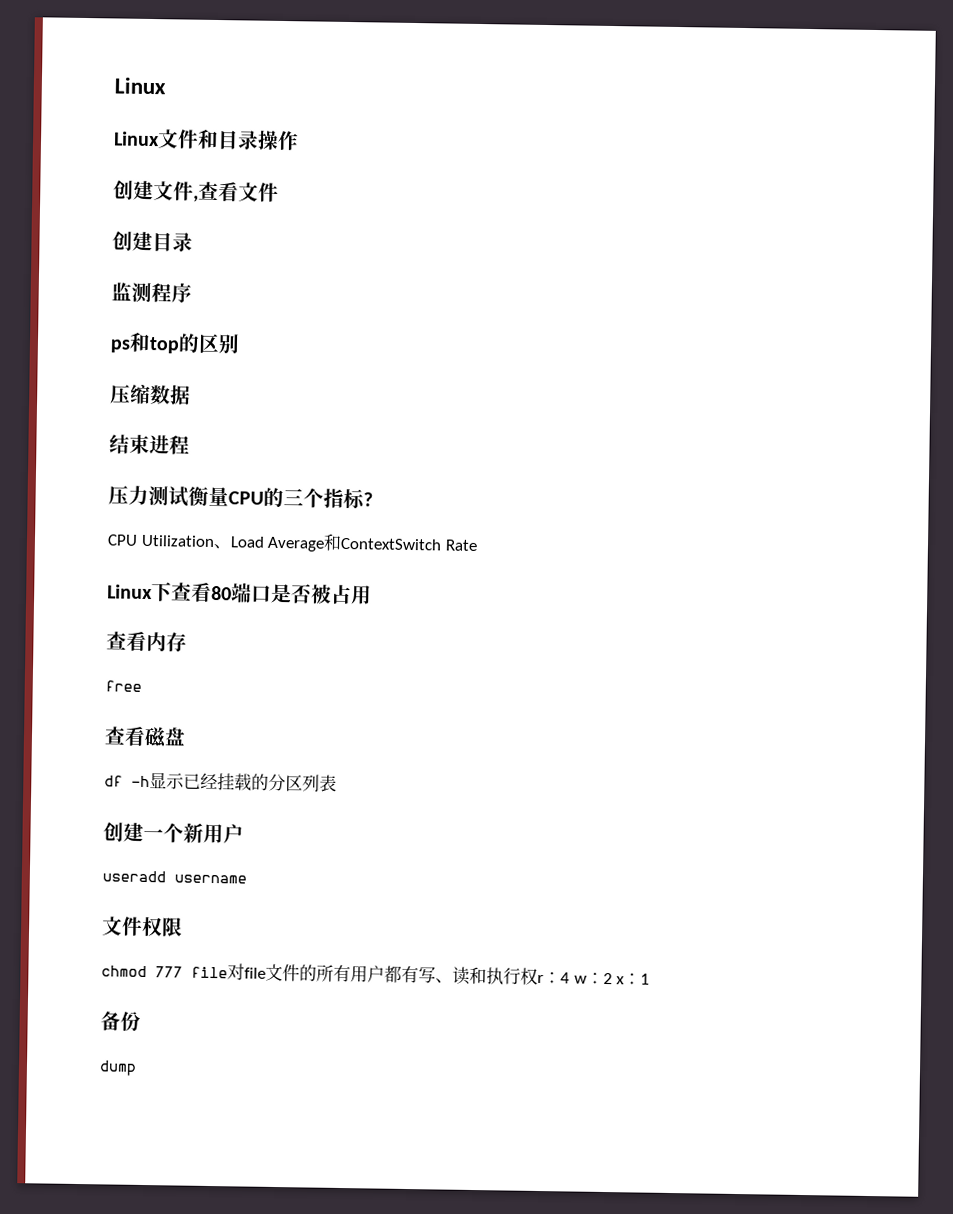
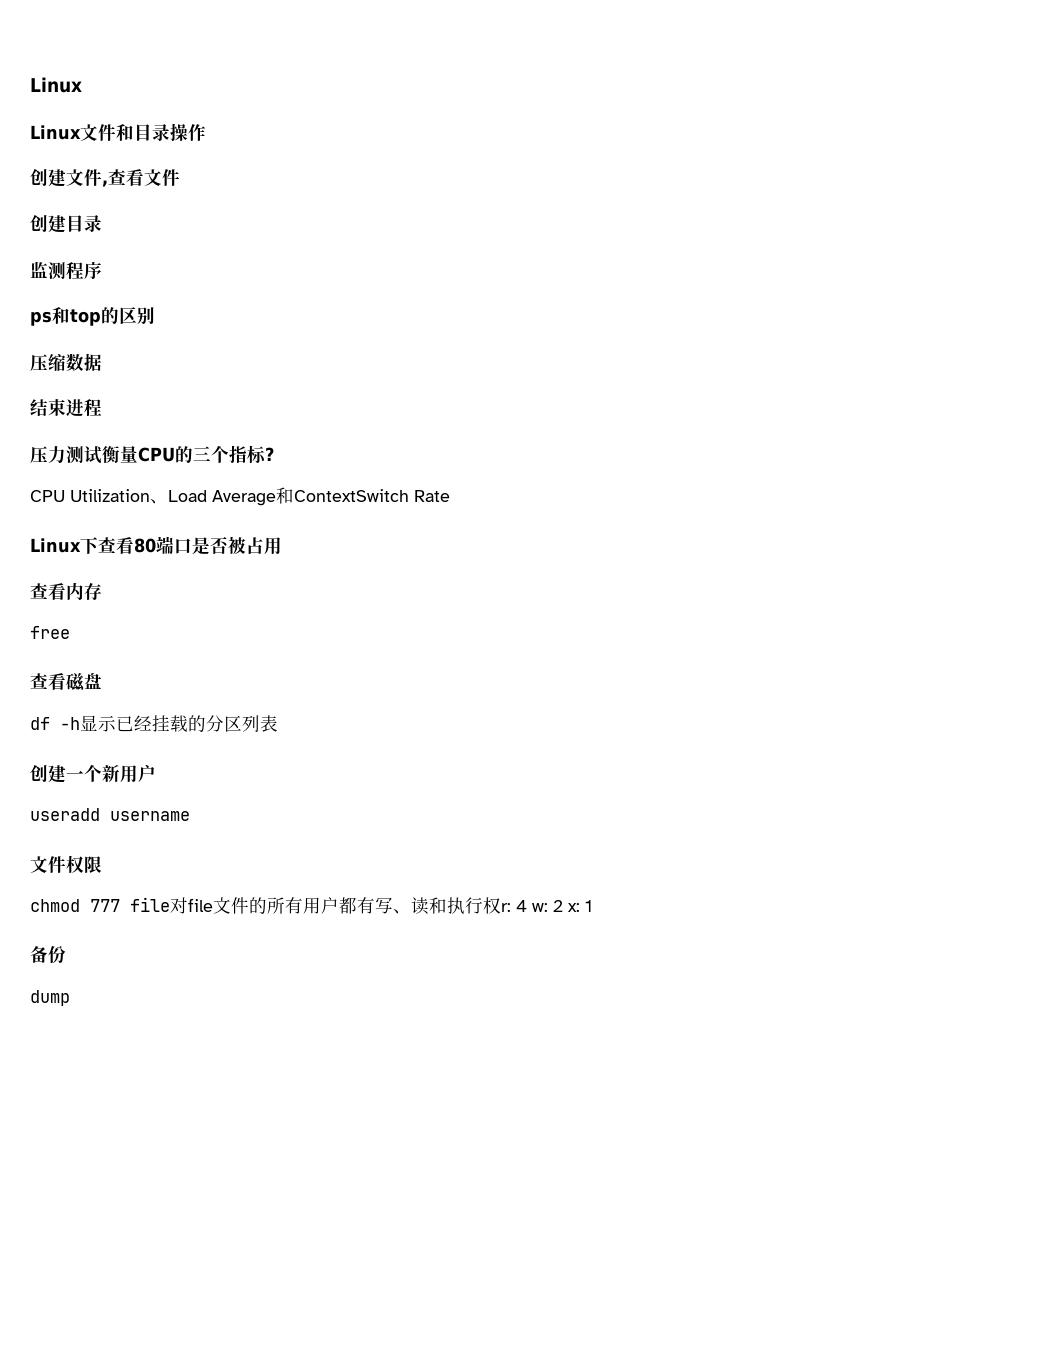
[537,972,642,985] r：4 w：2 x： -> [501,900,580,912] r: 4 w: 2 x:

